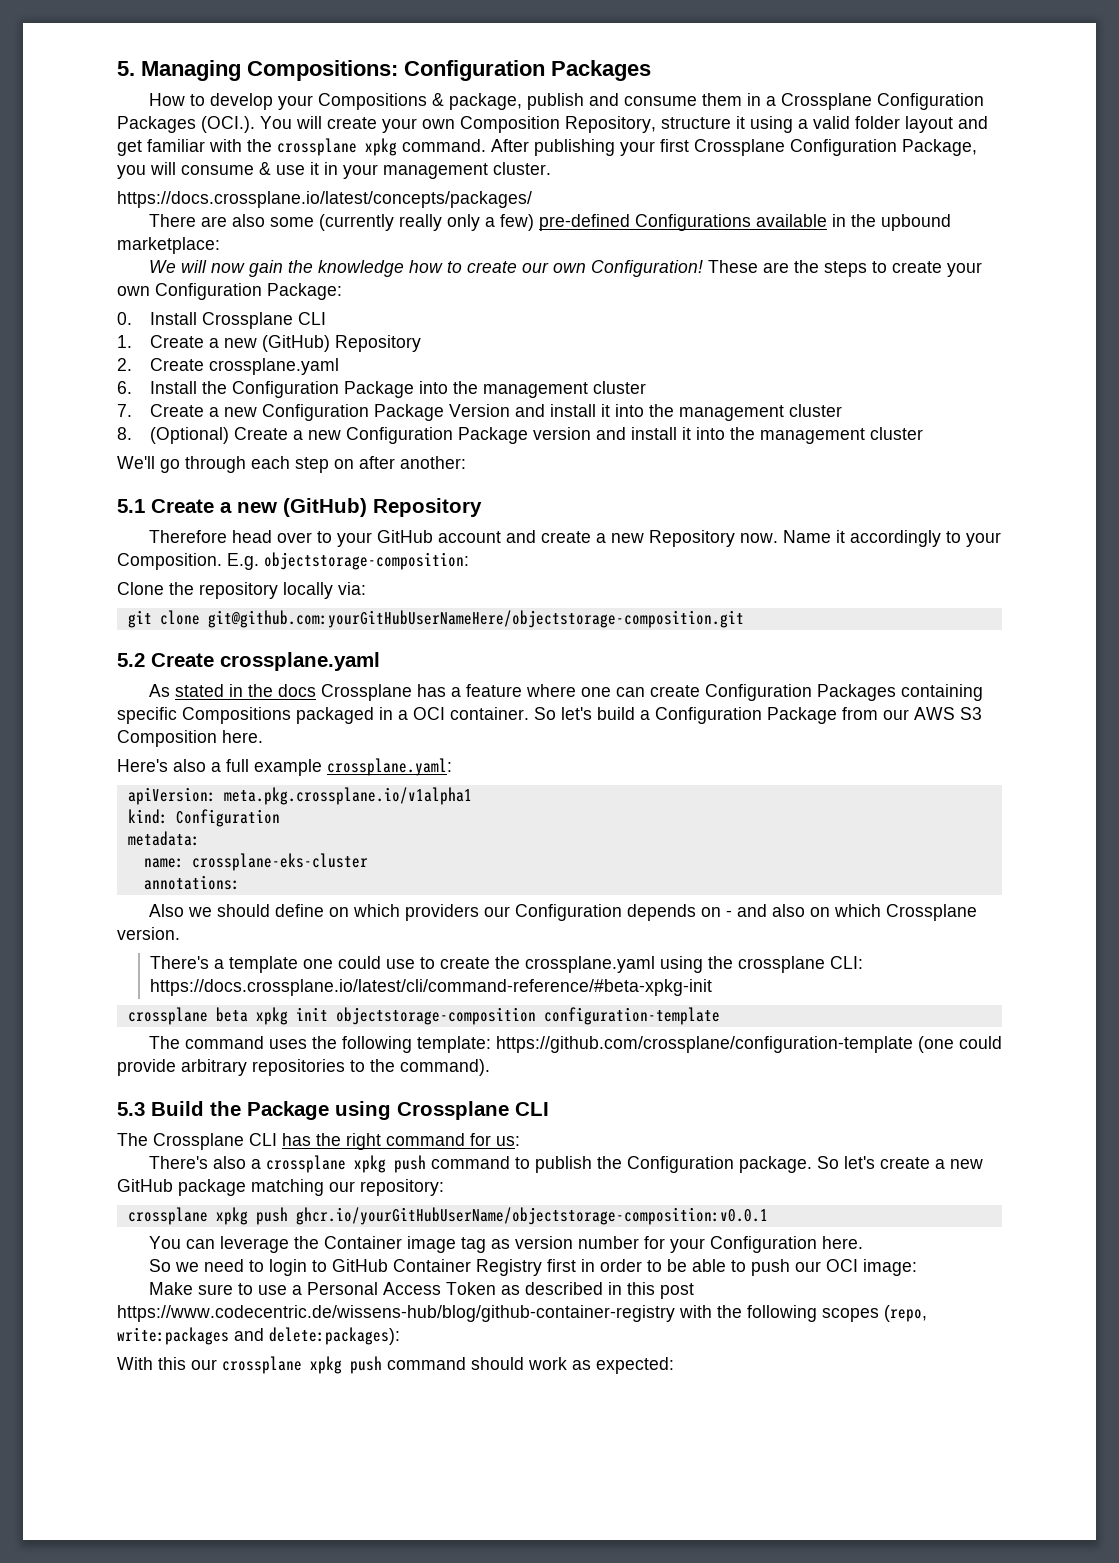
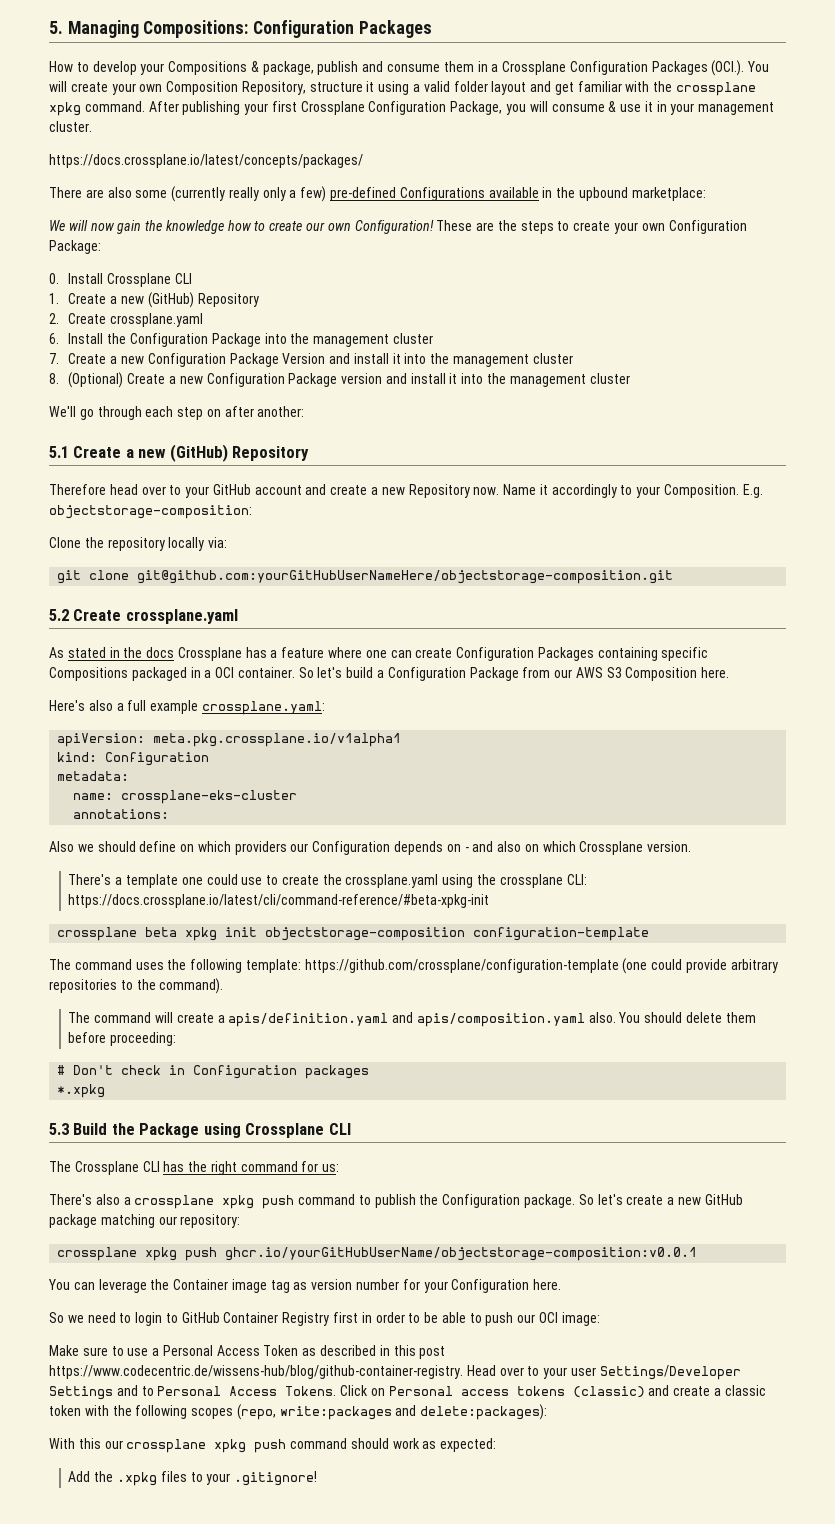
(490, 1067) none -> [68,1012,756,1027] [68,1032,177,1046] [57,1065,370,1079] [57,1084,106,1098] // The command will create a apis/definition.yaml and apis/composition.yaml also. You should delete them before proceeding: // # Don't check in Configuration packages // *.xpkg
[117,1305,675,1322] https://www.codecentric.de/wissens-hub/blog/github-container-registry -> [49,1365,741,1380] [49,1385,766,1400] [49,1405,81,1416] https://www.codecentric.de/wissens-hub/blog/github-container-registry. Head over to your user Settings/Developer Settings and to Personal Access Tokens. Click on Personal access tokens (classic) and create a classic token
(674, 1365) none -> [68,1471,318,1486] // Add the .xpkg files to your .gitignore!

